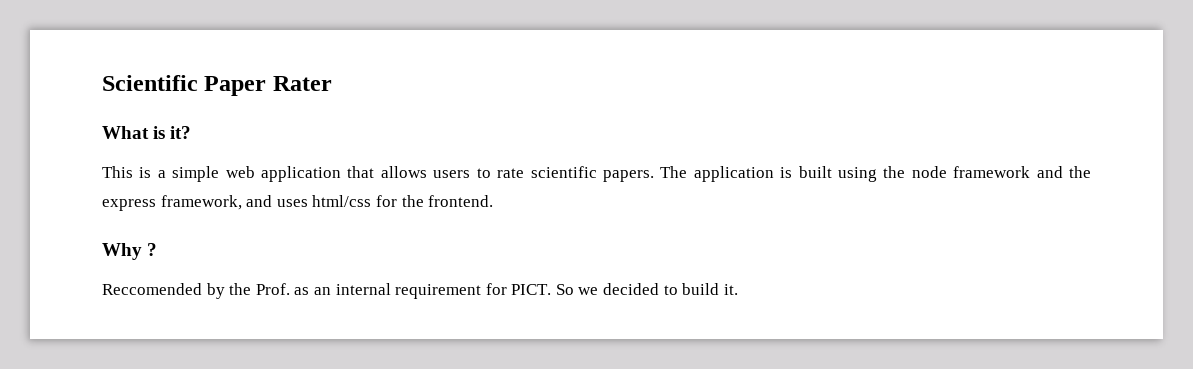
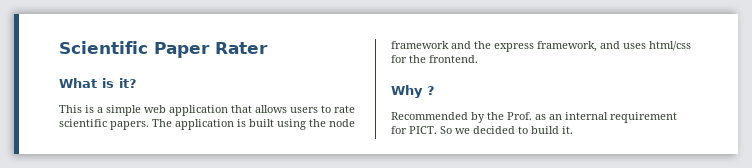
[102,283,202,295] Reccomended -> [391,112,468,120] Recommended

